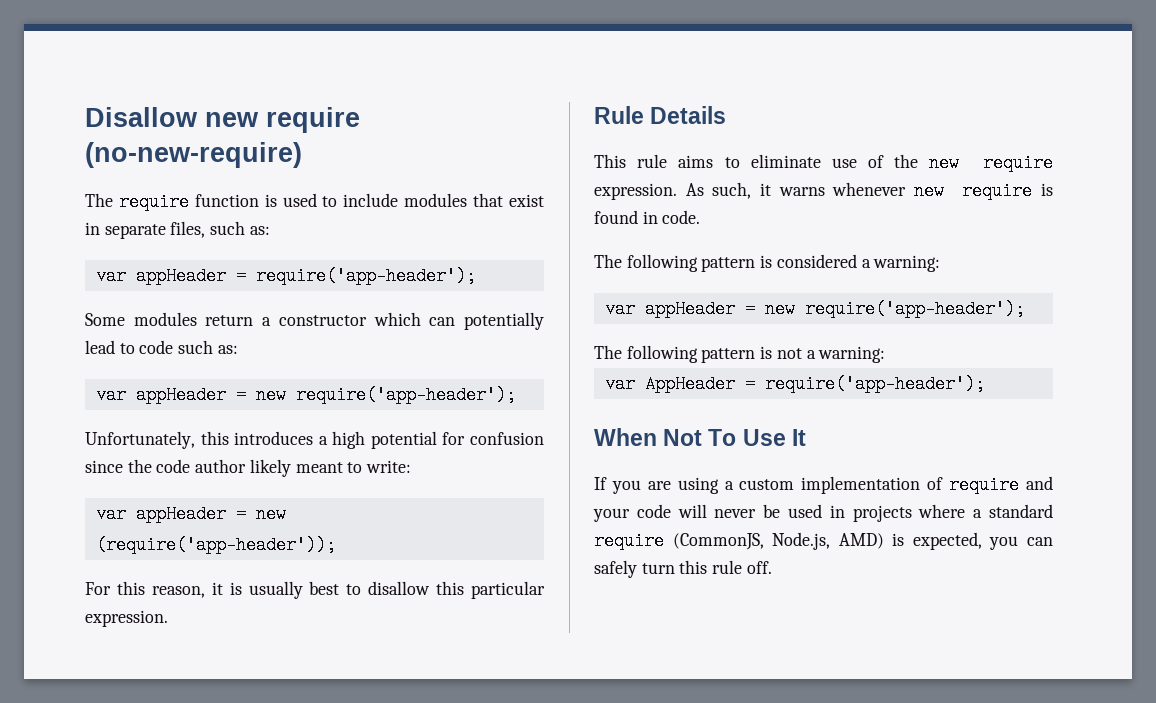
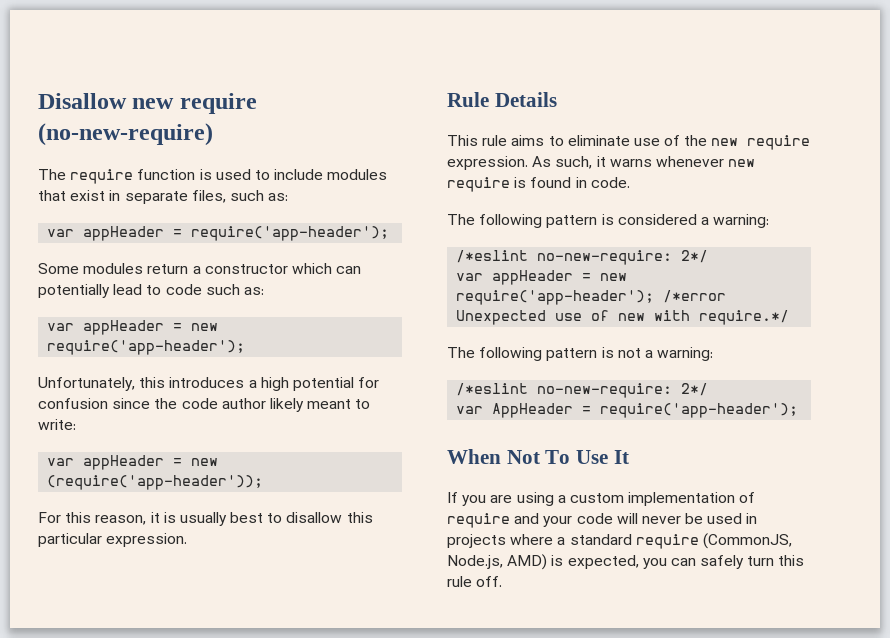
[604,300,1025,318] // var appHeader = new require('app-header'); -> [456,250,709,265] [456,270,628,285] [456,290,727,305] [456,310,790,325] // /*eslint no-new-require: 2*/ // var appHeader = new require('app-header'); /*error Unexpected use of new with require.*/
(886, 354) none -> [456,383,709,398] // /*eslint no-new-require: 2*/

